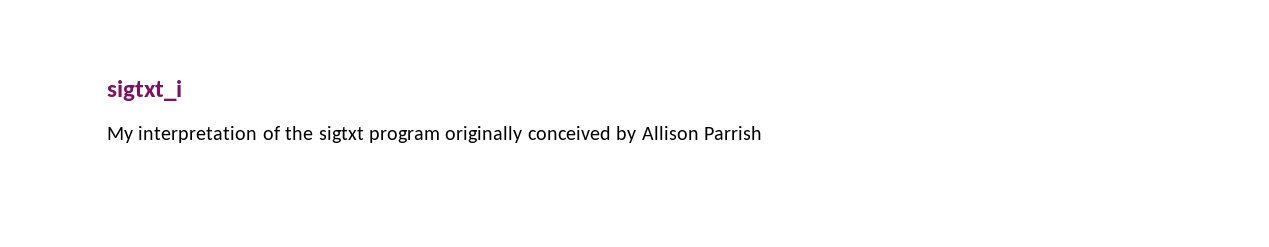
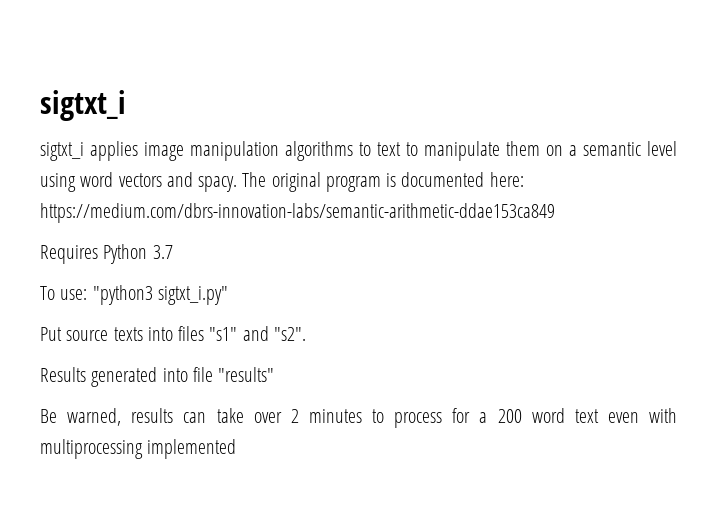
[107,126,762,143] My interpretation of the sigtxt program originally conceived by Allison Parrish -> [40,141,677,161] [40,172,524,192] [40,203,555,223] [40,244,173,264] [40,285,228,305] [40,326,306,341] [40,367,275,387] [40,408,677,428] [40,439,237,459] sigtxt_i applies image manipulation algorithms to text to manipulate them on a semantic level using word vectors and spacy. The original program is documented here: https://medium.com/dbrs-innovation-labs/semantic-arithmetic-ddae153ca849 // Requires Python 3.7 // To use: "python3 sigtxt_i.py" // Put source texts into files "s1" and "s2". // Results generated into file "results" // Be warned, results can take over 2 minutes to process for a 200 word text even with multiprocessing implemented

